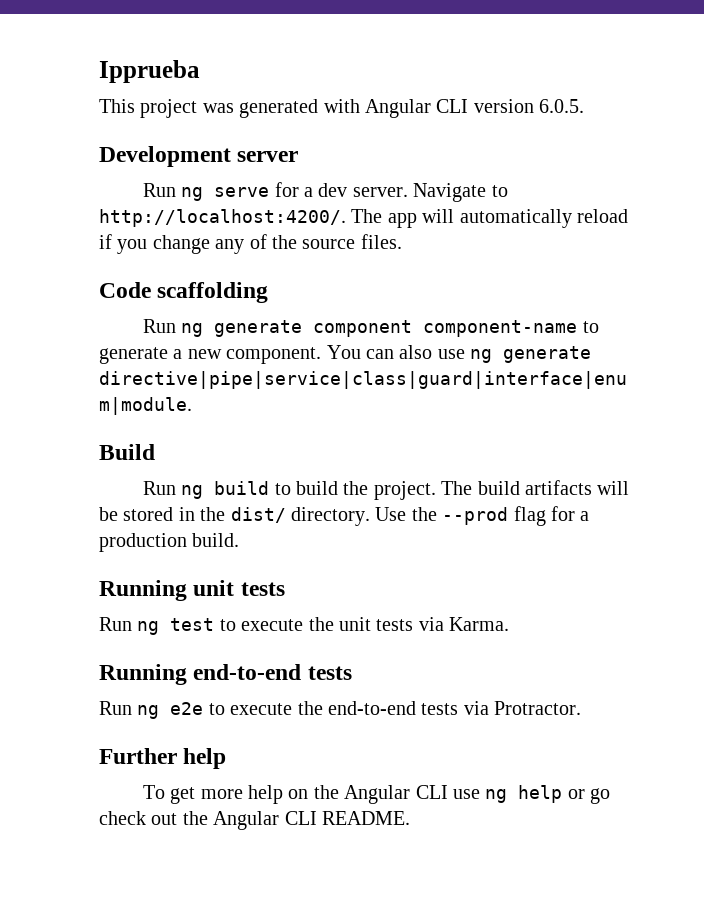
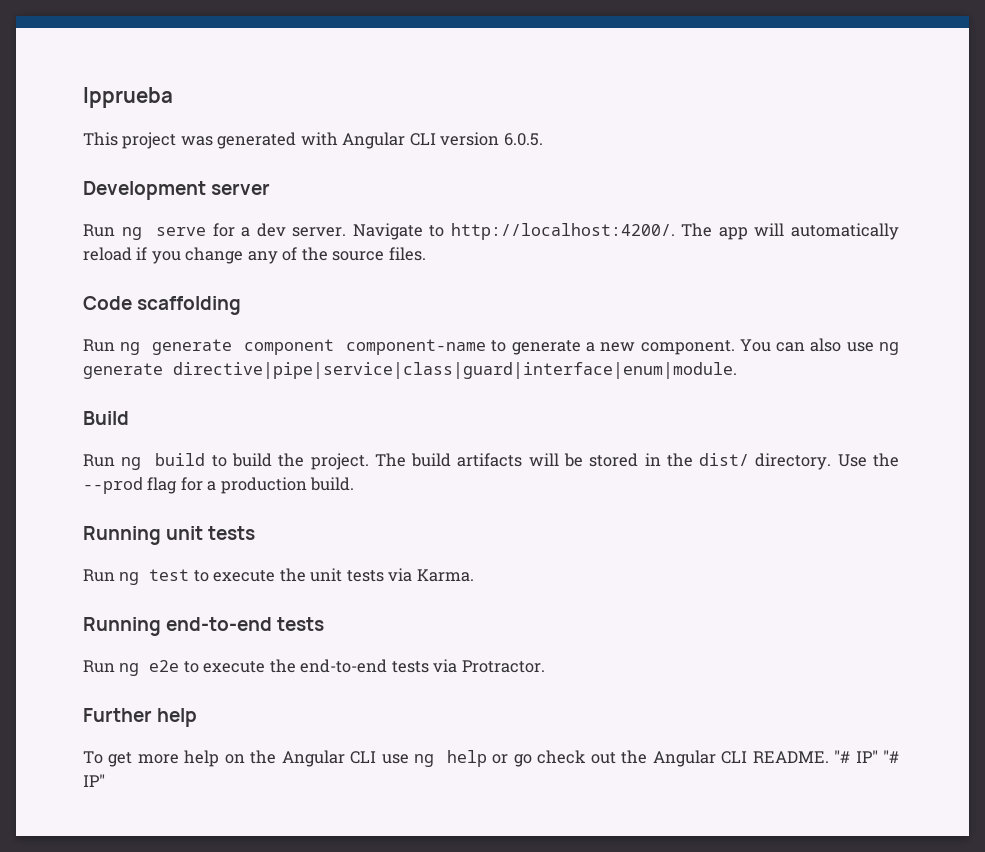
(410, 818) none -> [834,750,900,763] [83,774,105,787] "# IP" "# IP"

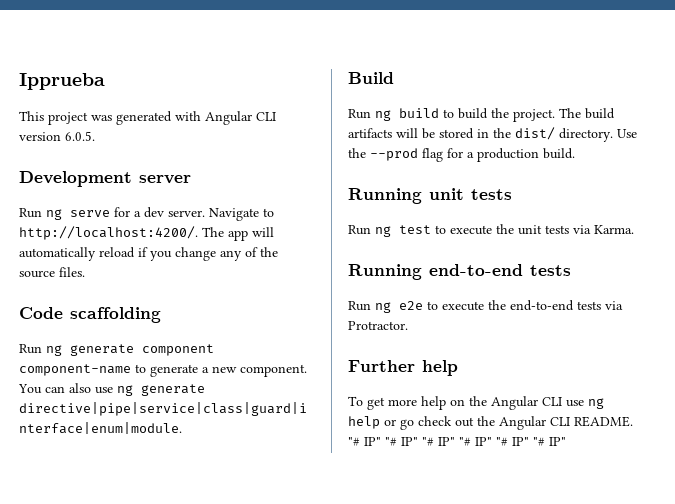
(105, 780) none -> [422,437,566,446] "# IP" "# IP" "# IP" "# IP"

